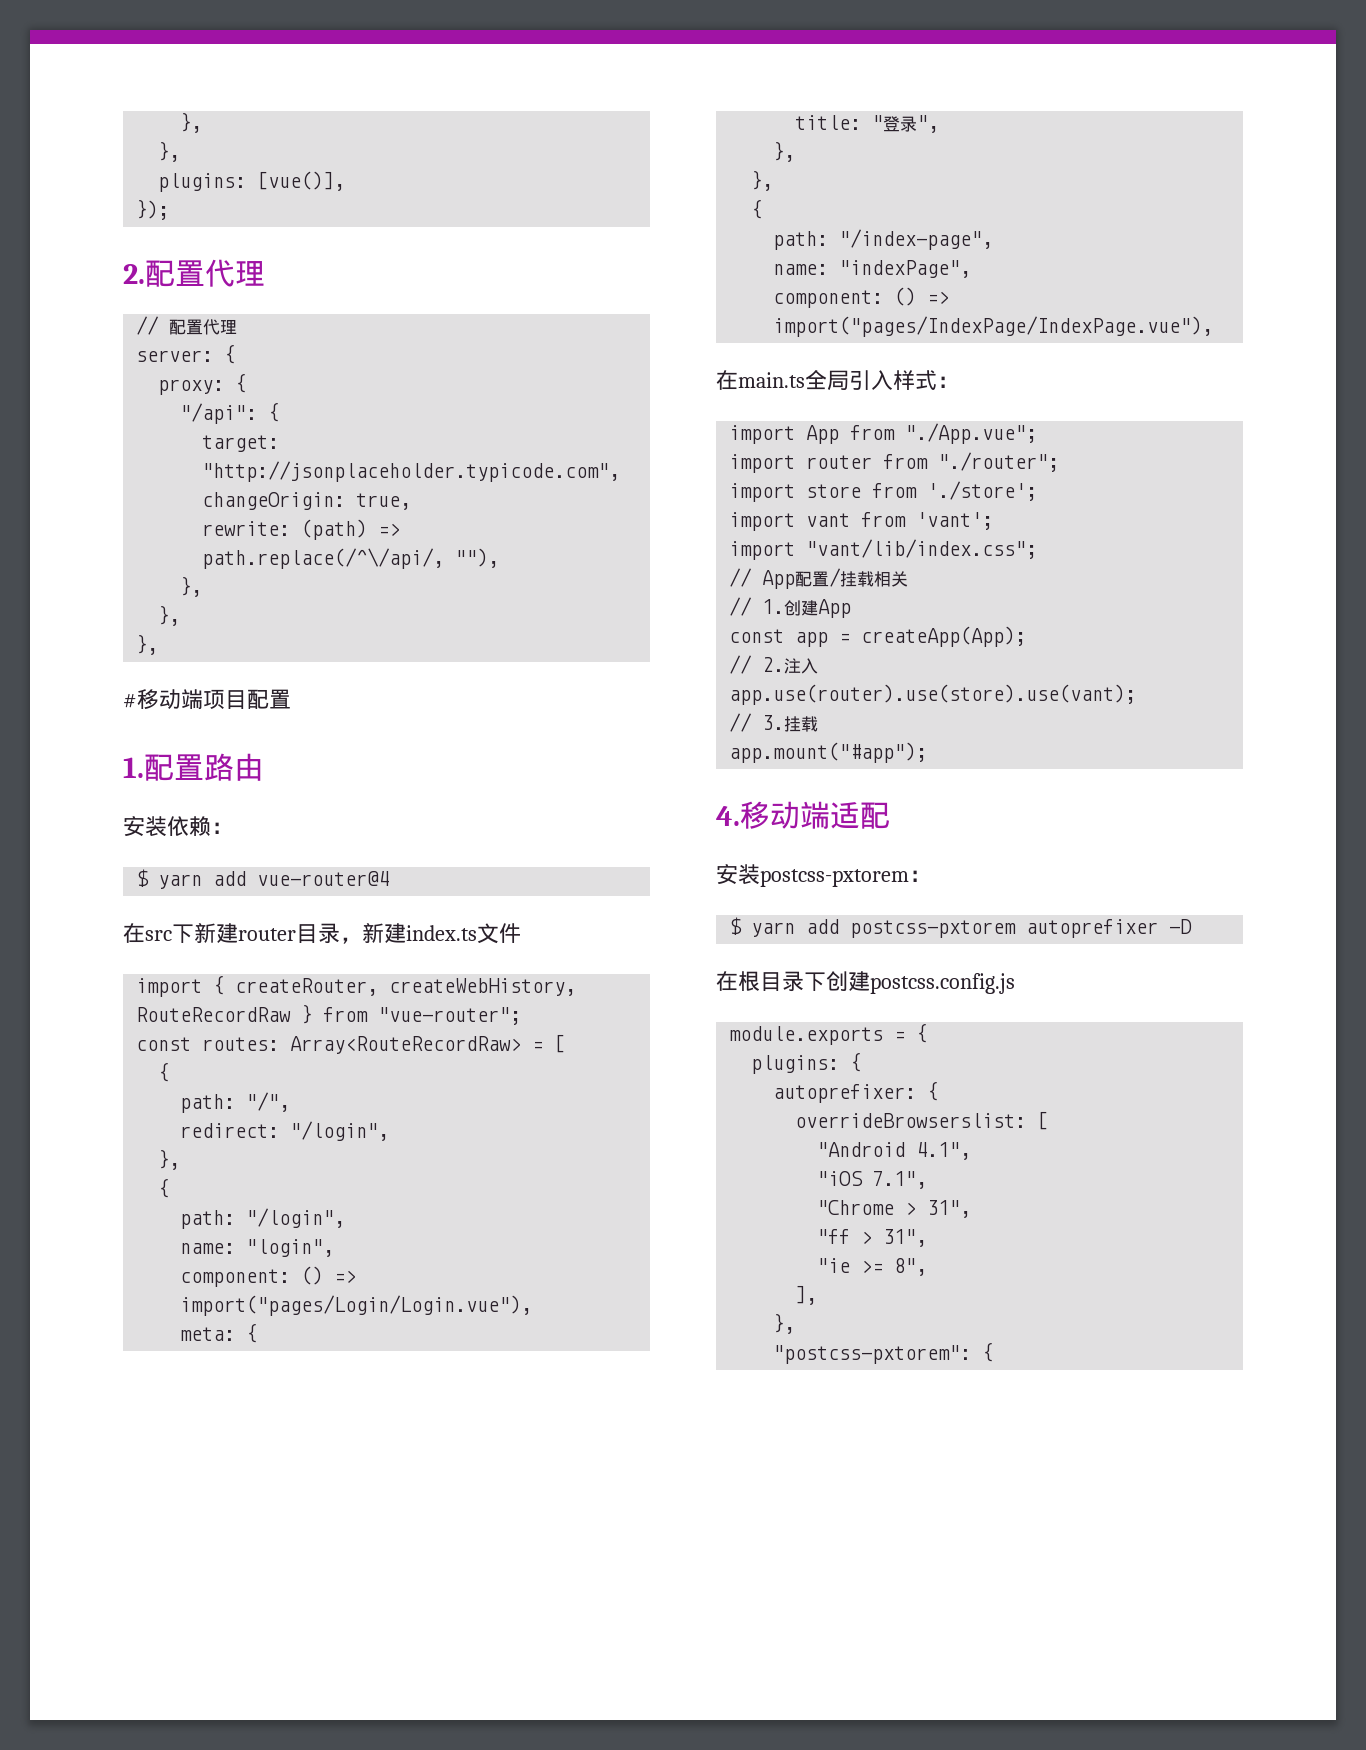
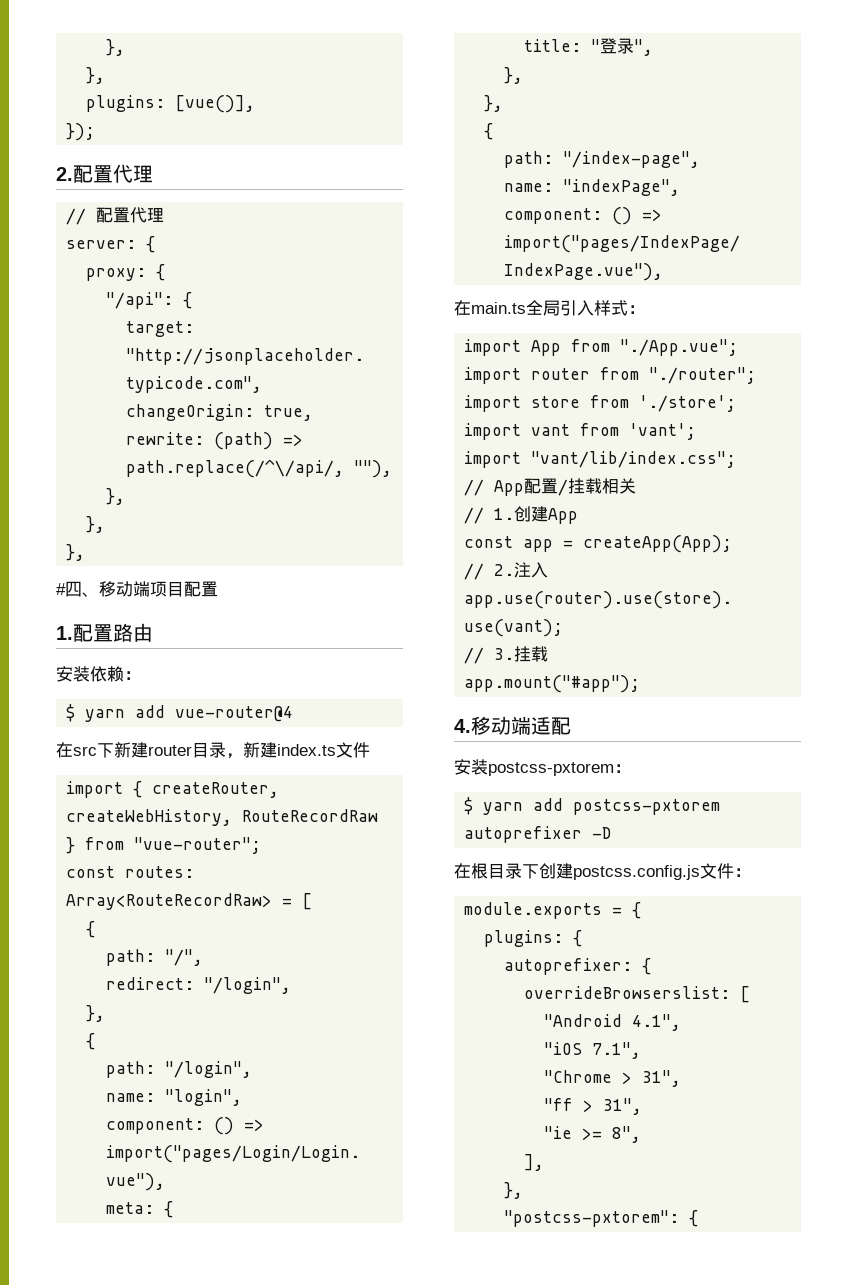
(137, 700) none -> [65,581,99,597] 四、
(1015, 983) none -> [700,863,751,879] 文件：

